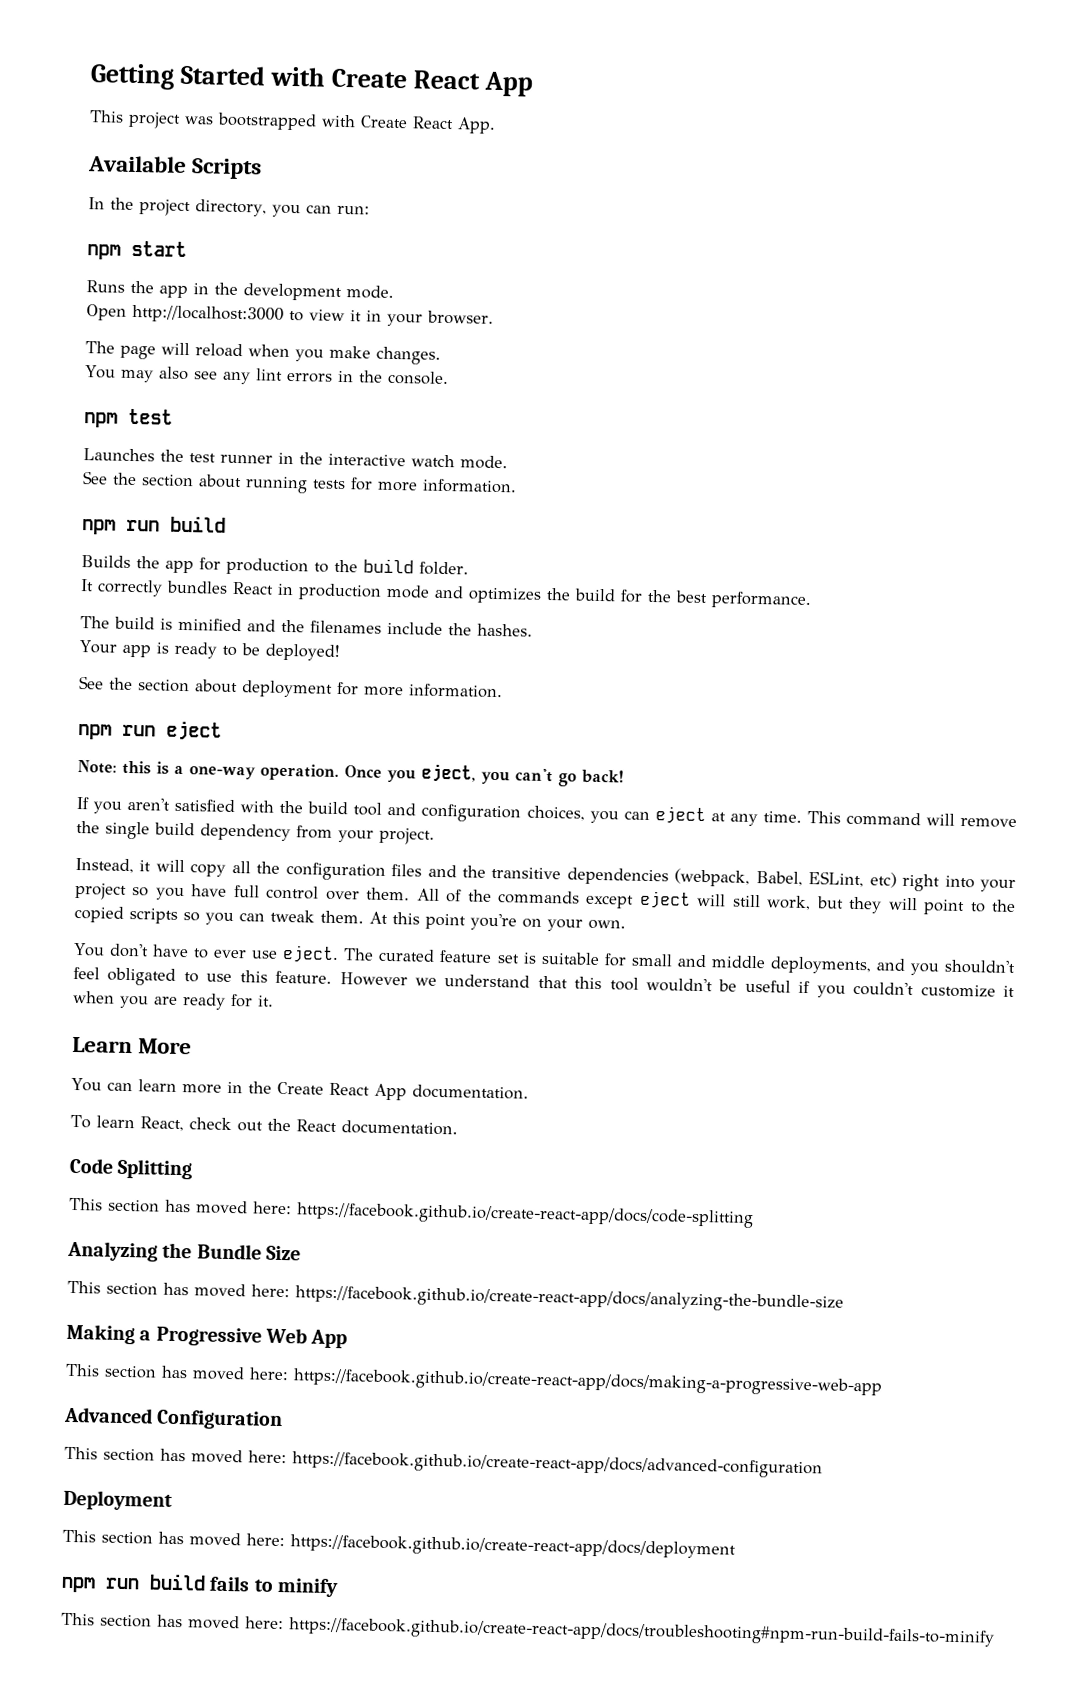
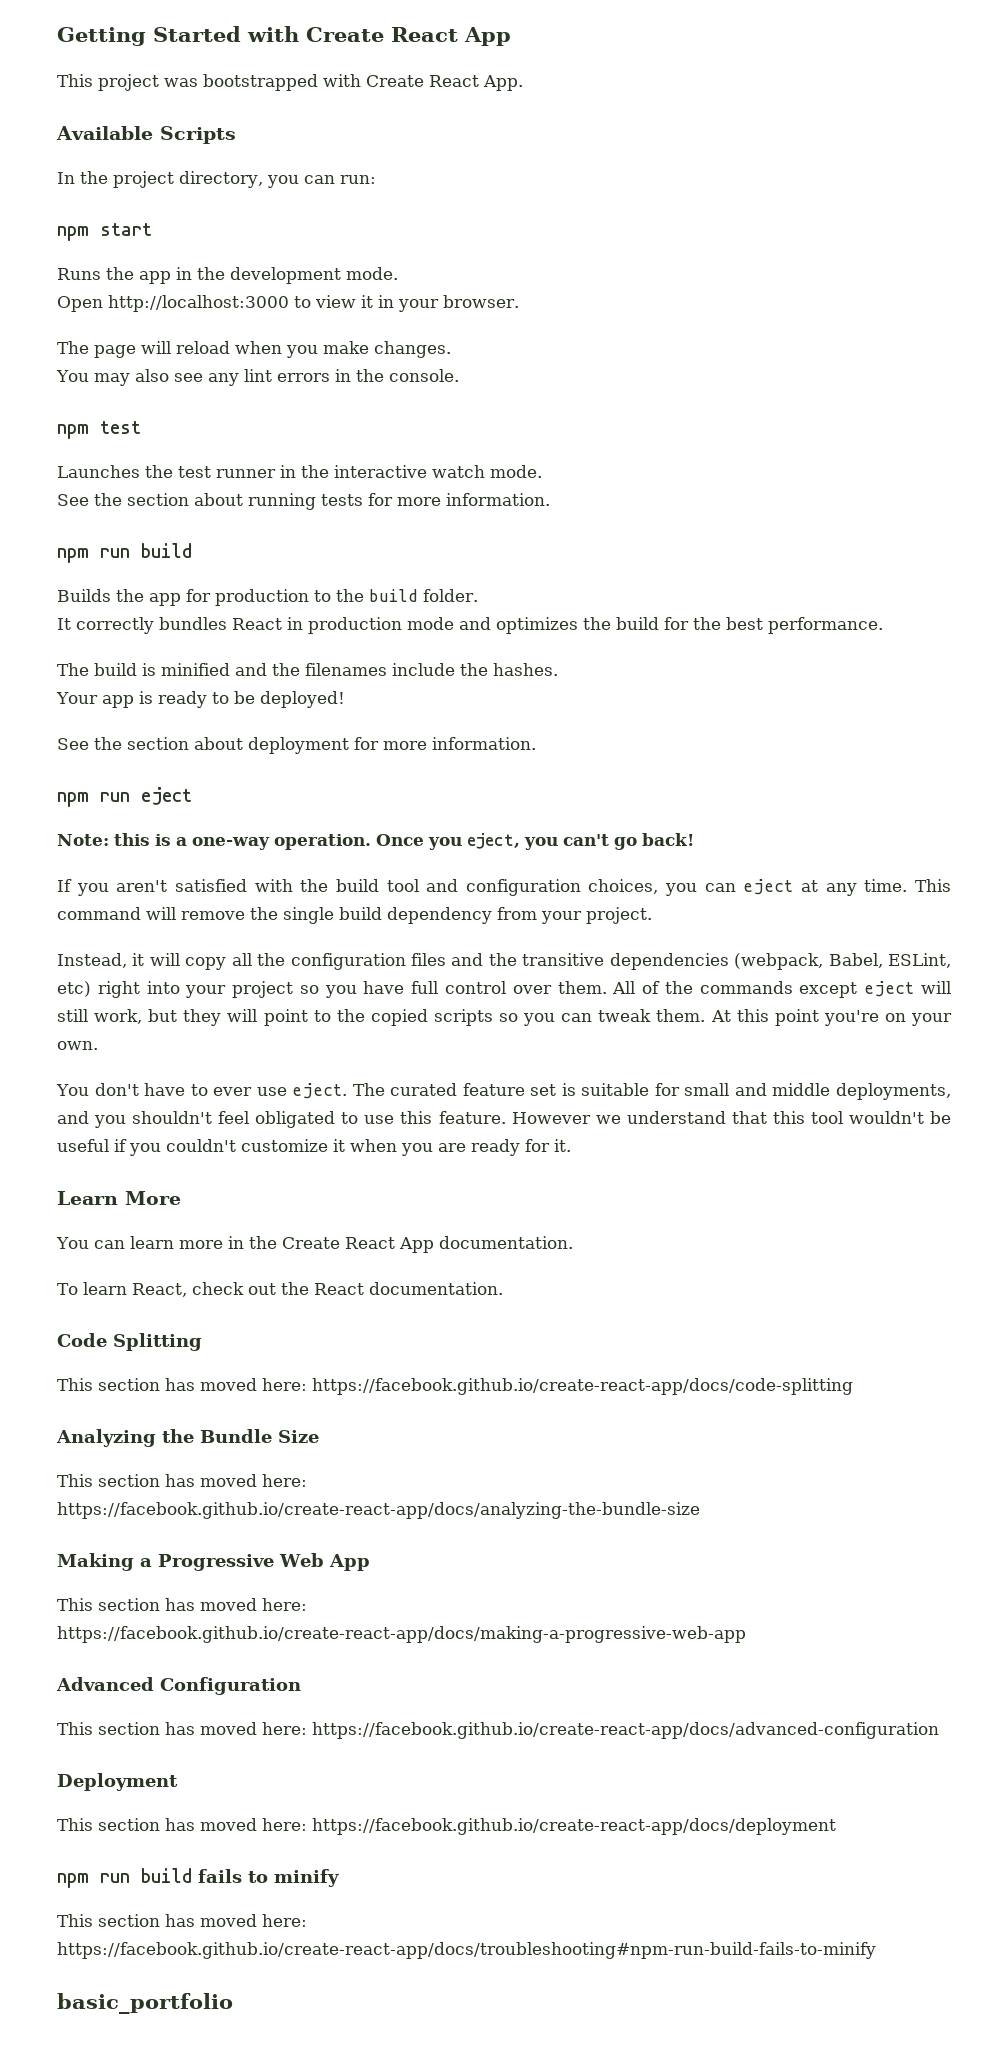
(995, 1632) none -> [57,1993,233,2014] // basic_portfolio

